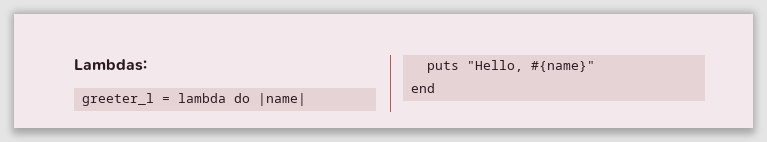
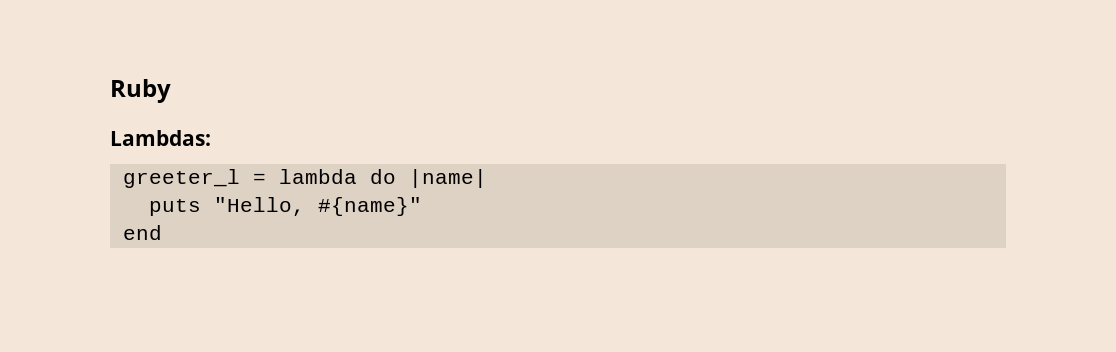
(74, 65) none -> [110,79,171,103] Ruby //

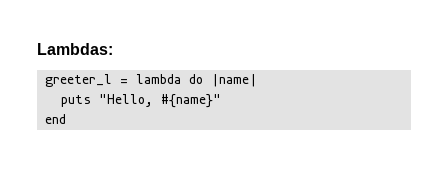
[110,79,171,103] Ruby // -> (37, 49) none

